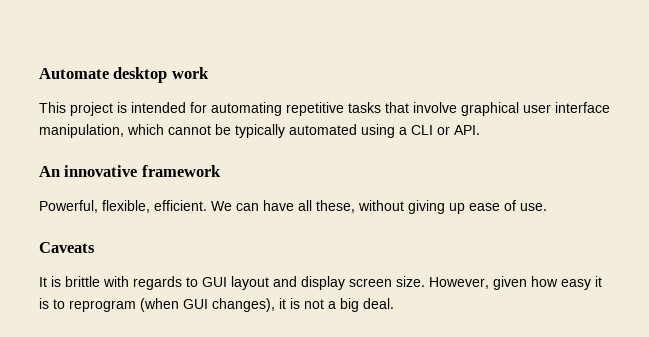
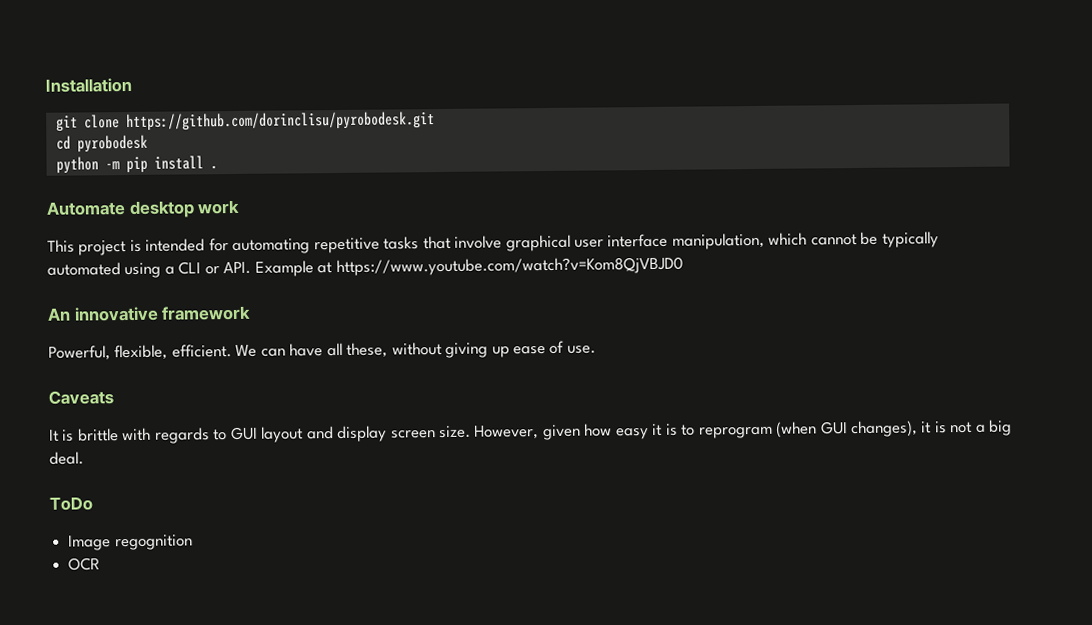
(39, 73) none -> [45,77,132,93] [55,111,435,132] [55,134,148,153] [55,155,218,174] Installation // git clone https://github.com/dorinclisu/pyrobodesk.git // cd pyrobodesk // python -m pip install . //
(480, 130) none -> [254,256,684,277] Example at https://www.youtube.com/watch?v=Kom8QjVBJD0
(394, 303) none -> [49,496,93,511] [68,534,193,551] [68,557,101,571] // ToDo // Image regognition // OCR

